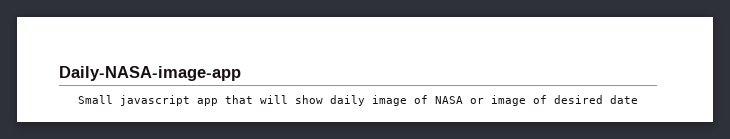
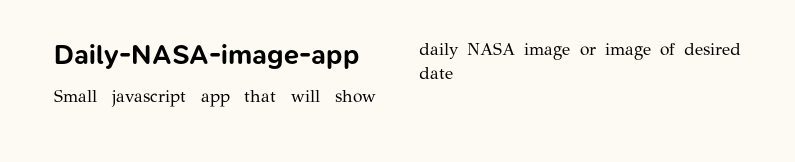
[372,95,464,106] image of NASA -> [467,42,571,60] NASA image

